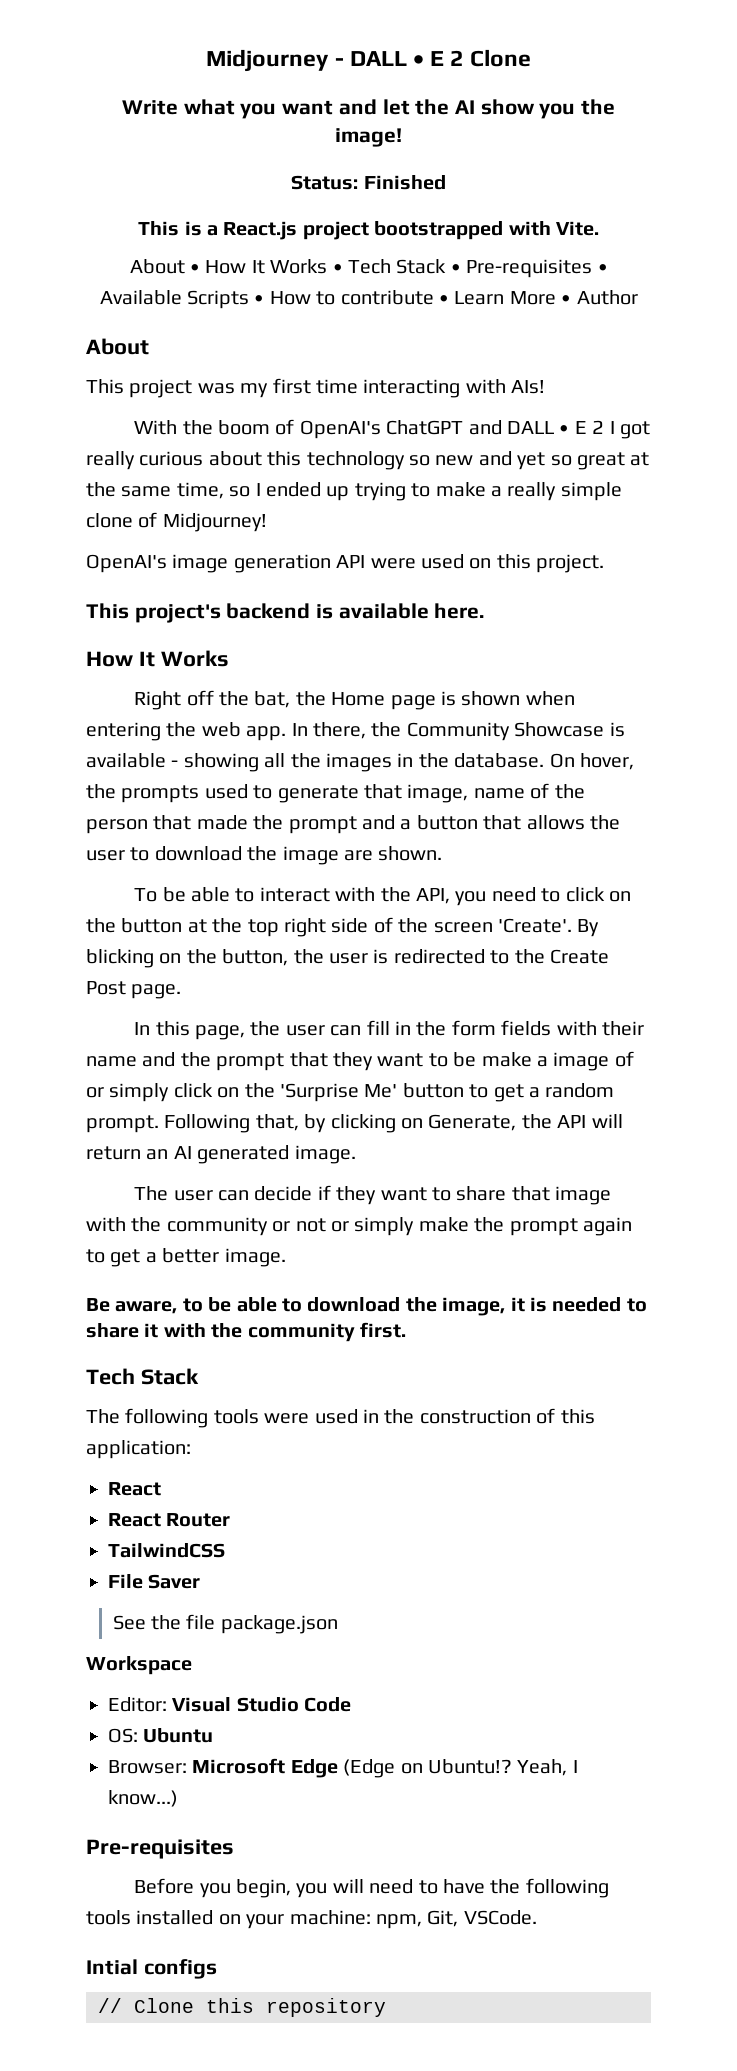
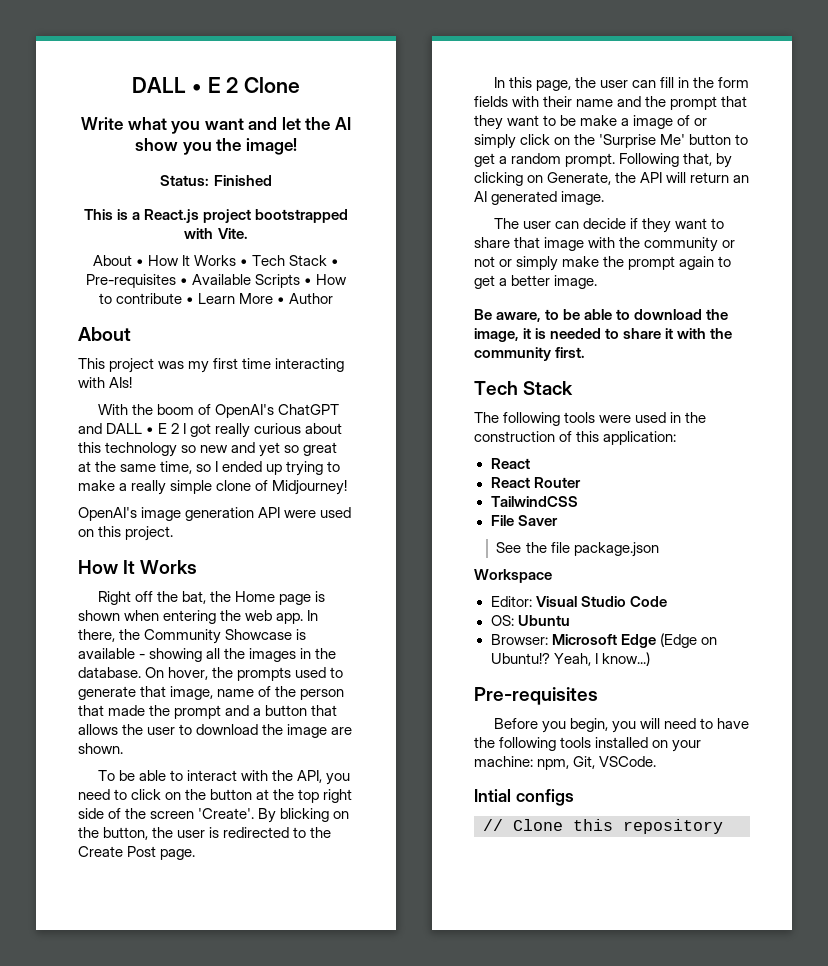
[206,49,344,72] Midjourney - -> (132, 85) none
[86,603,485,623] // This project's backend is available here. -> (174, 533) none

